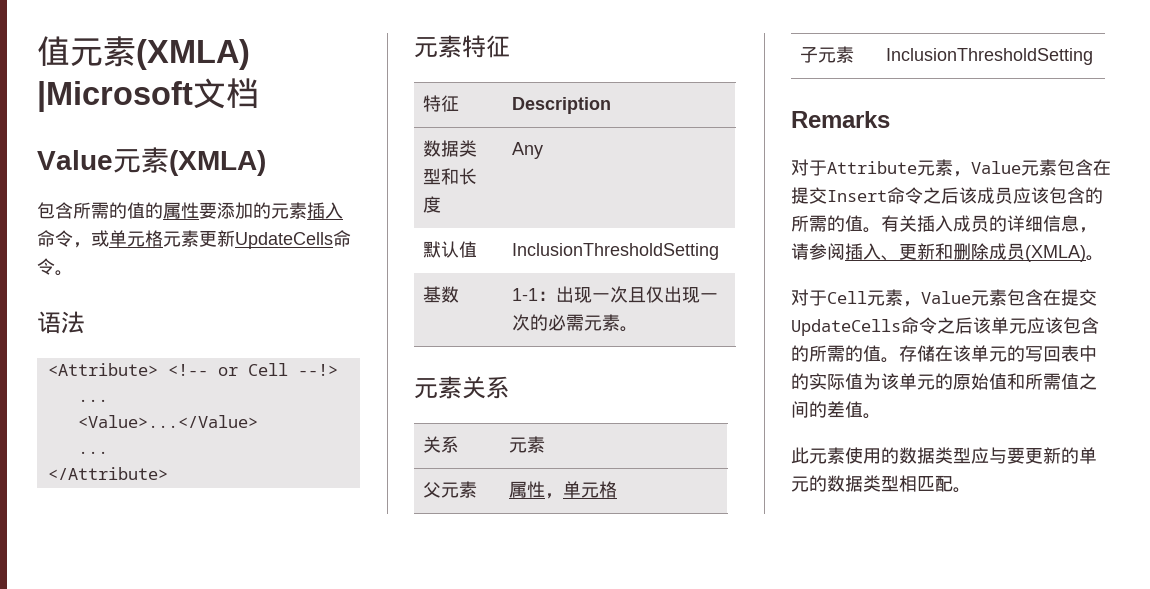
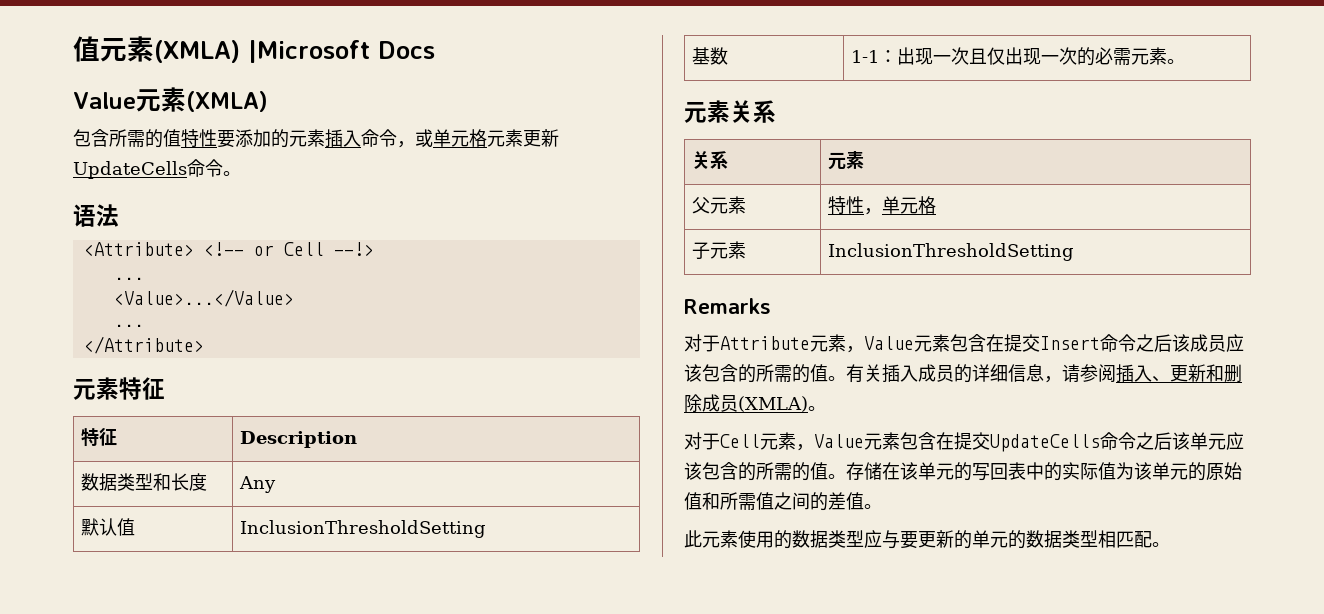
[193,78,259,109] 文档 -> [378,41,435,59] Docs
[145,202,181,219] 的属 -> [181,129,199,147] 特
[509,481,528,498] 属 -> [827,196,846,214] 特

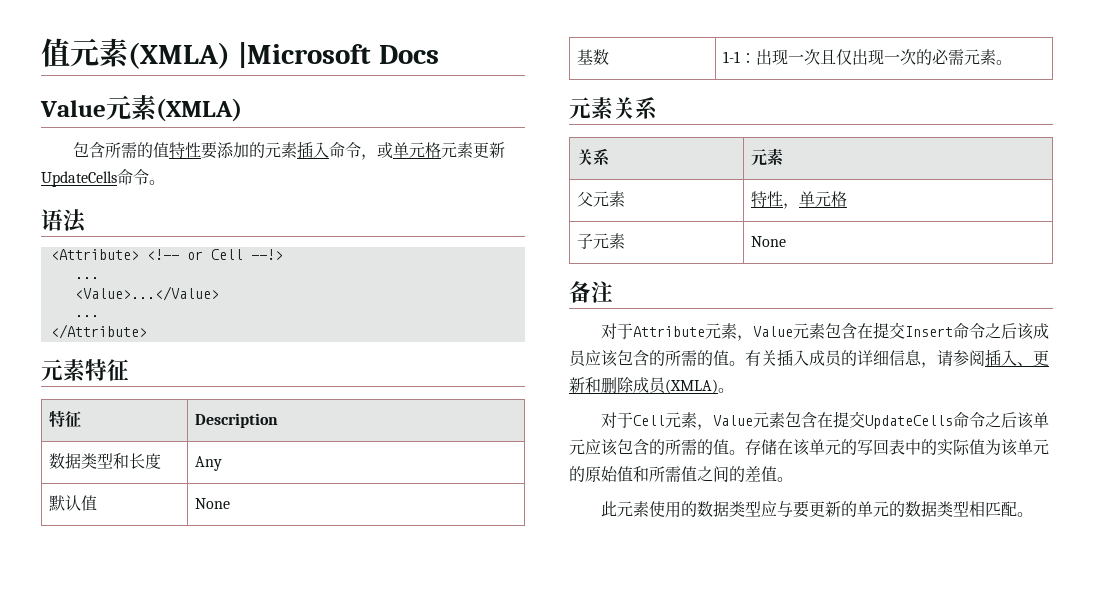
[239,520,486,538] | InclusionThresholdSetting -> [195,498,231,509] | None
[827,243,1074,261] [684,298,771,314] InclusionThresholdSetting // Remarks -> [751,236,787,247] [569,281,613,303] None // 备注

